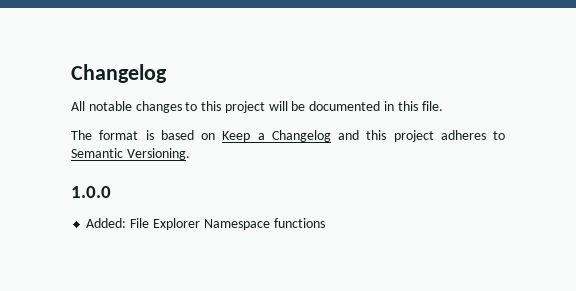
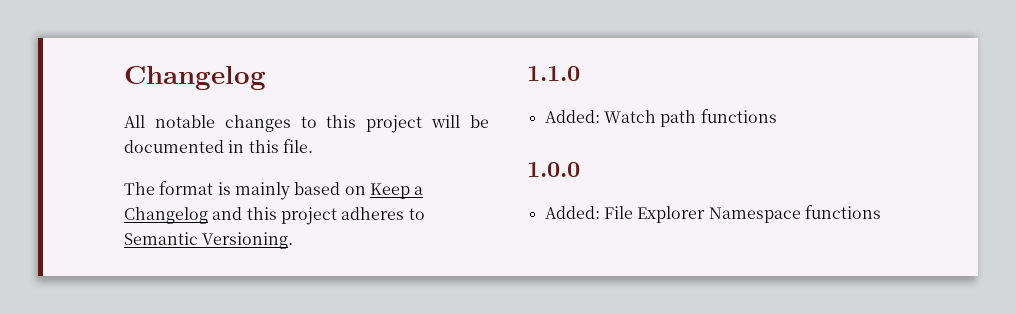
(154, 135) none -> [234,182,290,200] mainly
(190, 154) none -> [527,66,580,81] [544,109,777,127] // 1.1.0 // Added: Watch path functions

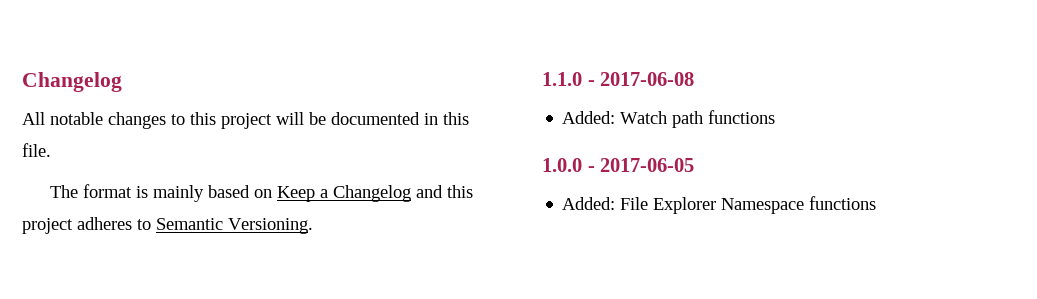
(580, 73) none -> [587,72,695,86] - 2017-06-08
(580, 169) none -> [587,158,695,172] - 2017-06-05

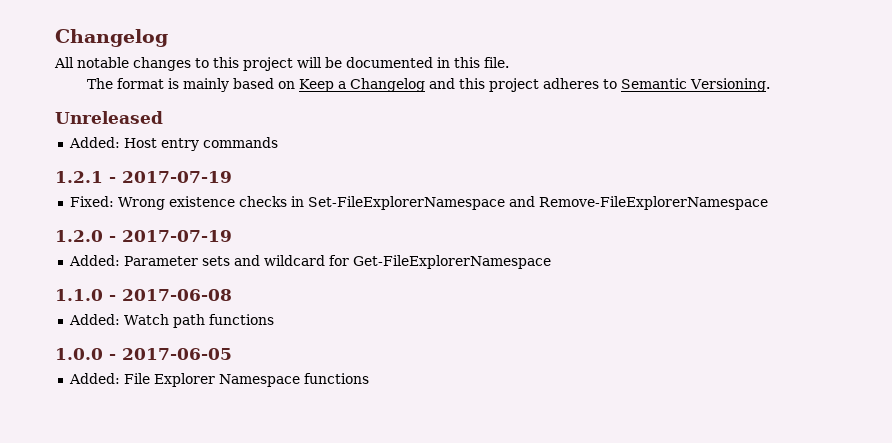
(313, 226) none -> [55,111,163,124] [68,137,278,151] [55,171,232,183] [69,196,768,210] [55,230,232,242] [68,255,551,269] // Unreleased // Added: Host entry commands // 1.2.1 - 2017-07-19 // Fixed: Wrong existence checks in Set-FileExplorerNamespace and Remove-FileExplorerNamespace // 1.2.0 - 2017-07-19 // Added: Parameter sets and wildcard for Get-FileExplorerNamespace

